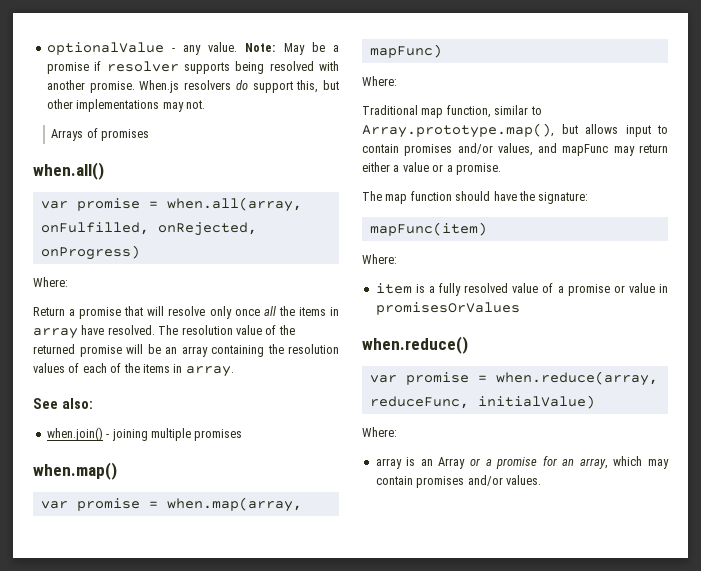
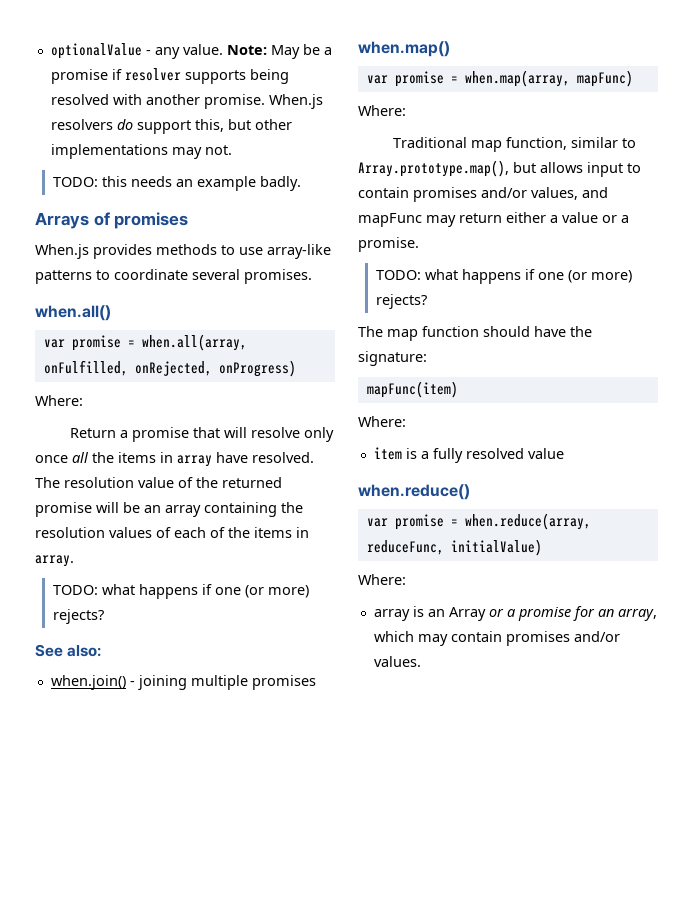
[51,128,150,141] Arrays of promises -> [52,176,301,191] [35,212,189,229] [35,244,331,259] [35,269,312,284] TODO: this needs an example badly. // Arrays of promises // When.js provides methods to use array-like patterns to coordinate several promises.
(234, 371) none -> [52,584,309,599] [52,609,104,624] // TODO: what happens if one (or more) rejects?
(501, 169) none -> [375,269,632,284] [375,294,427,309] // TODO: what happens if one (or more) rejects?
[542,283,668,296] [375,302,520,315] of a promise or value in promisesOrValues -> (564, 453) none

